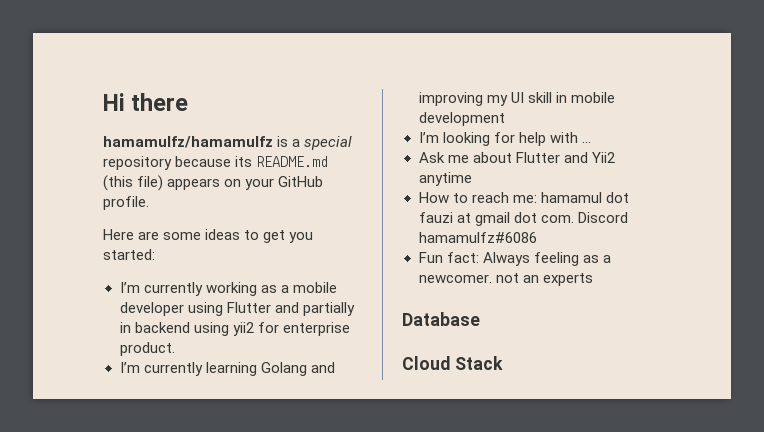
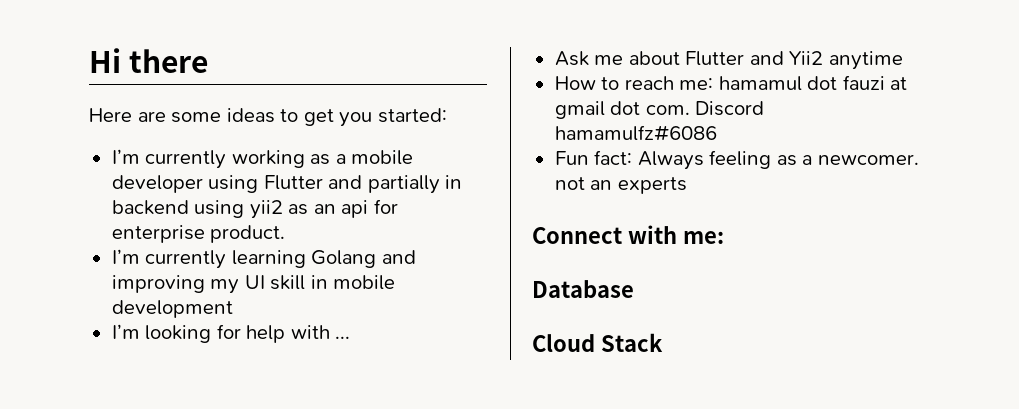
[103,136,353,150] [103,156,329,170] [103,175,324,191] [103,196,149,210] // hamamulfz/hamamulfz is a special repository because its README.md (this file) appears on your GitHub profile. -> (209, 61) none
(254, 329) none -> [288,200,369,218] as an api
(593, 279) none -> [532,225,724,244] // Connect with me:

